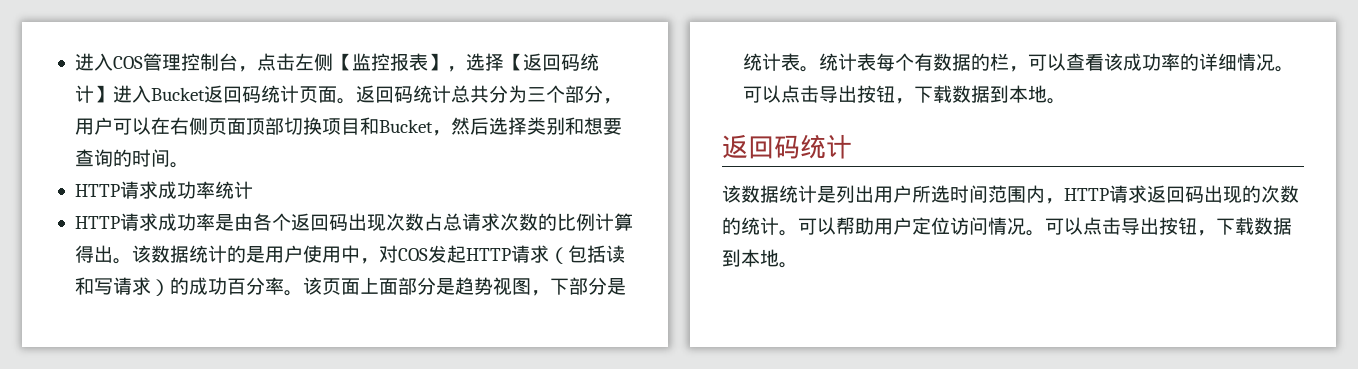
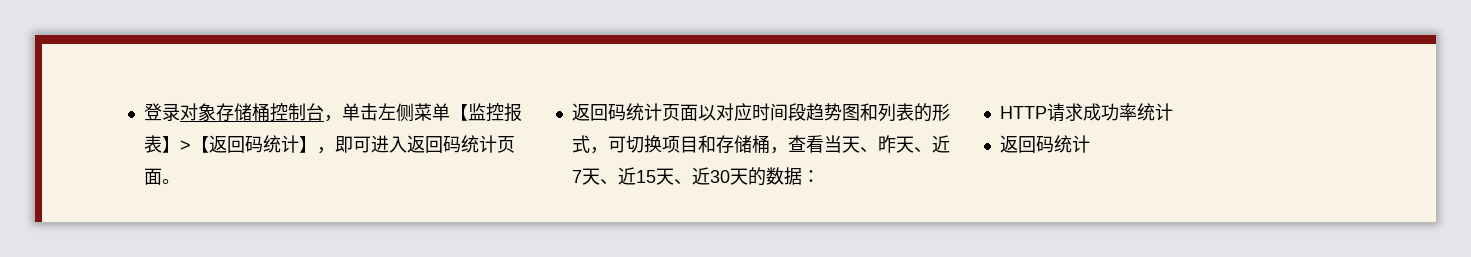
[74,53,333,72] 进入COS管理控制台，点击左侧 -> [143,103,450,122] 登录对象存储桶控制台，单击左侧菜单
[446,53,504,72] ，选择 -> [179,140,191,151] >
[112,85,205,103] 进入Bucket -> [316,135,407,154] ，即可进入
[355,85,622,104] [74,117,622,136] [74,149,189,168] 返回码统计总共分为三个部分，用户可以在右侧页面顶部切换项目和Bucket，然后选择类别和想要查询的时间。 -> [571,103,950,122] [571,135,950,154] [571,167,820,186] // 返回码统计页面以对应时间段趋势图和列表的形式，可切换项目和存储桶，查看当天、昨天、近7天、近15天、近30天的数据：
[74,213,633,231] [74,245,625,264] [74,277,626,296] [742,53,1294,72] [742,85,1066,104] [722,134,852,159] [722,185,1299,204] [722,217,1292,236] [722,249,798,268] HTTP请求成功率是由各个返回码出现次数占总请求次数的比例计算得出。该数据统计的是用户使用中，对COS发起HTTP请求（包括读和写请求）的成功百分率。该页面上面部分是趋势视图，下部分是统计表。统计表每个有数据的栏，可以查看该成功率的详细情况。可以点击导出按钮，下载数据到本地。 // 返回码统计 // 该数据统计是列出用户所选时间范围内，HTTP请求返回码出现的次数的统计。可以帮助用户定位访问情况。可以点击导出按钮，下载数据到本地。 -> [999,135,1090,153] 返回码统计

